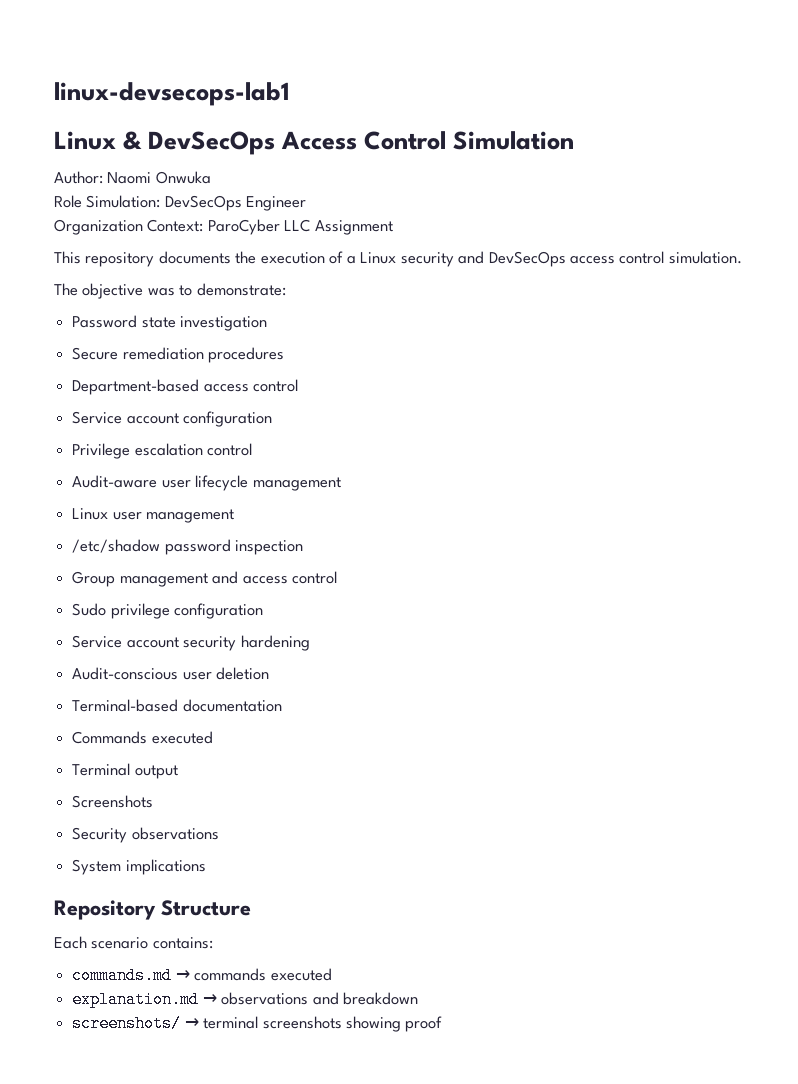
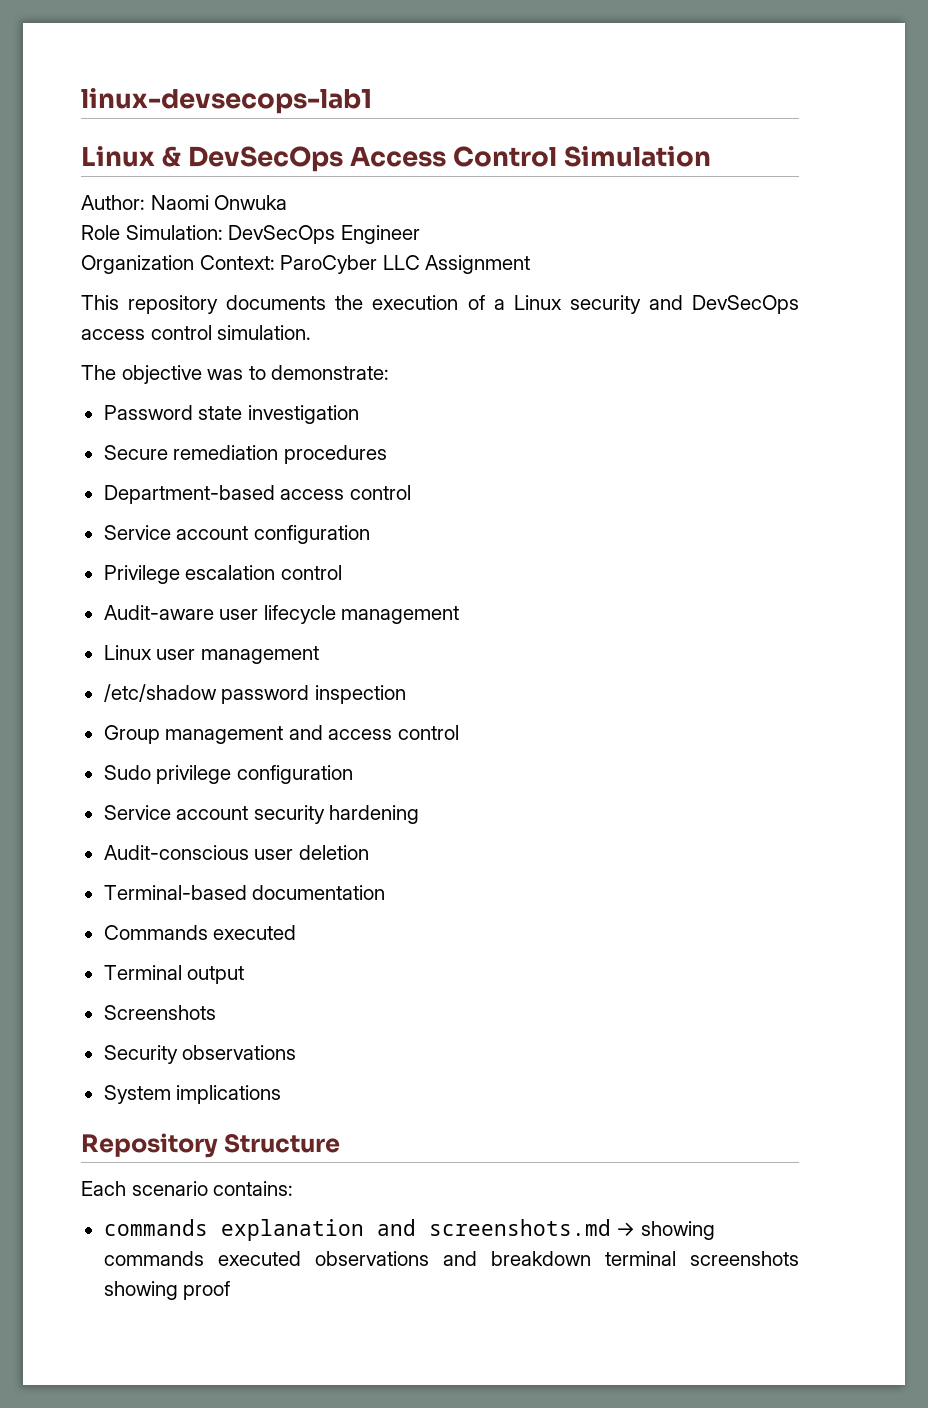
[72,967,190,984] commands.md → -> [103,1219,715,1241] commands explanation and screenshots.md → showing
[72,991,217,1008] // explanation.md → -> (301, 1258) none
[72,1015,199,1032] // screenshots/ → -> (591, 1258) none

